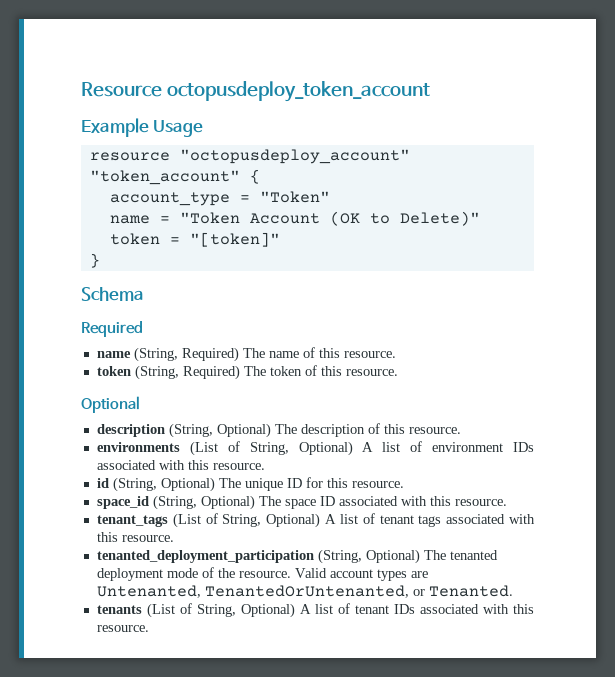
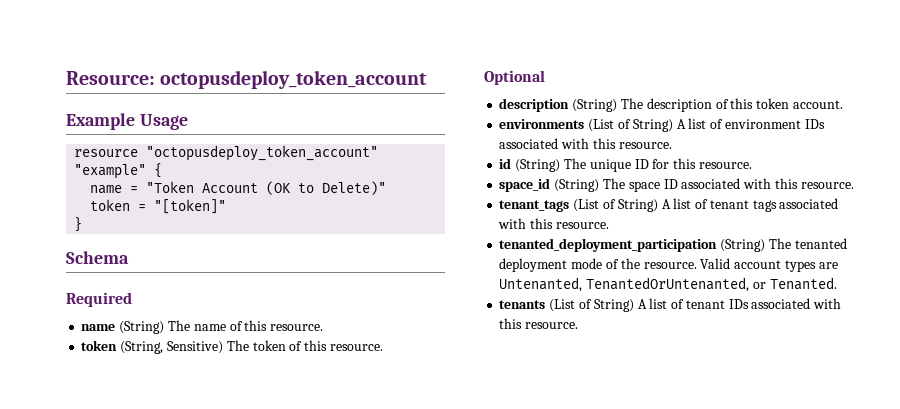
[81,82,162,97] Resource -> [66,71,155,85] Resource:
[179,149,410,164] [89,170,240,185] "octopusdeploy_account" "token_account" -> [146,145,379,161] [74,164,147,179] "octopusdeploy_token_account" "example"
[109,191,330,206] // account_type = "Token" -> (163, 170) none
[133,347,239,362] (String, Required) -> [119,321,165,334] (String)
[182,365,240,380] Required) -> [166,341,223,354] Sensitive)
[168,423,271,438] (String, Optional) -> [572,99,618,112] (String)
[408,427,461,434] resource. -> [756,98,843,109] token account.
[249,441,353,456] String, Optional) -> [632,119,673,132] String)
[112,477,215,492] (String, Optional) -> [515,159,561,172] (String)
[152,495,255,510] (String, Optional) -> [554,179,600,192] (String)
[222,513,321,528] String, Optional) -> [617,199,658,212] String)
[317,549,420,564] (String, Optional) -> [720,239,766,252] (String)
[196,603,295,618] String, Optional) -> [593,299,634,312] String)

